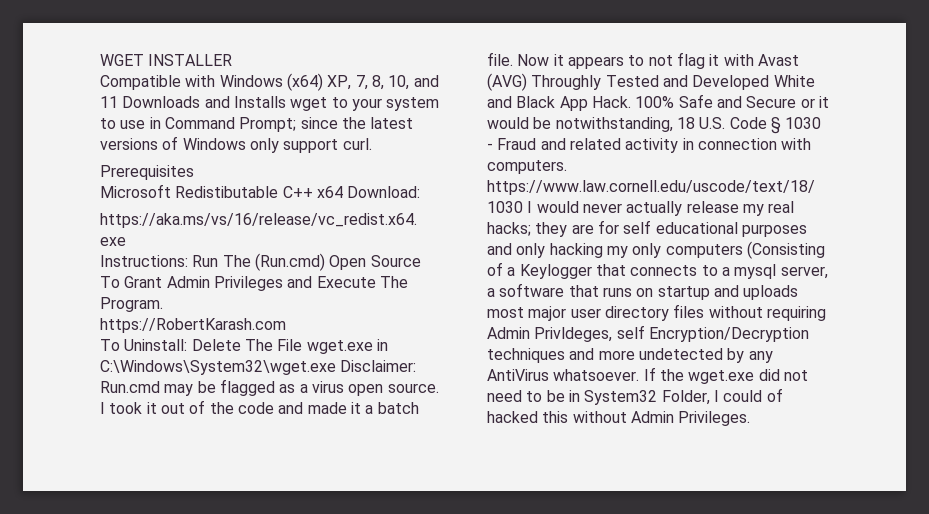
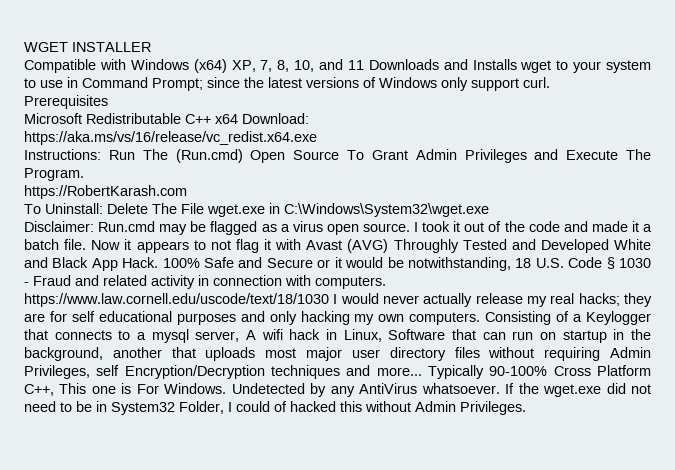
[175,186,279,198] Redistibutable -> [86,113,181,124] Redistributable
(336, 367) none -> (489, 210) //
[632,241,825,259] only computers (Consisting -> [378,311,552,325] own computers. Consisting
[487,283,739,300] a software that runs on startup and -> [246,329,651,343] [24,347,196,361] A wifi hack in Linux, Software that can run on startup in the background, another that
[534,327,613,342] Privldeges, -> [24,365,90,379] Privileges,
[598,348,723,360] more undetected -> [376,365,651,379] [24,383,305,396] more... Typically 90-100% Cross Platform C++, This one is For Windows. Undetected

